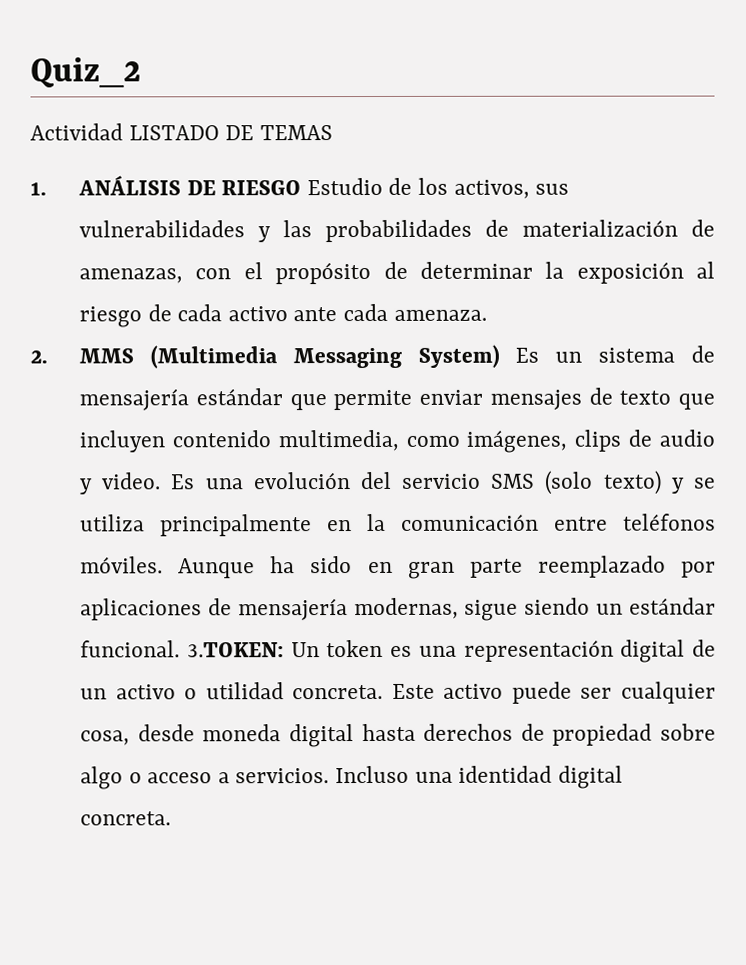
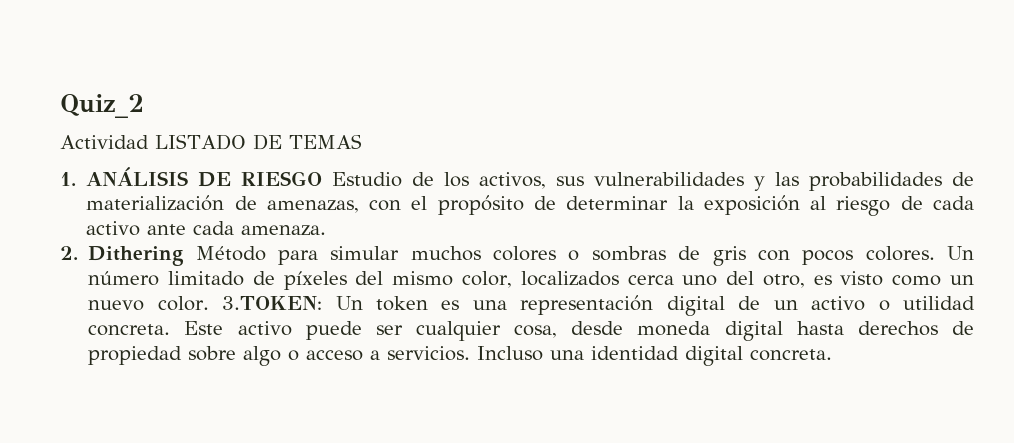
[78,344,715,369] [78,387,715,411] [78,429,715,453] [78,470,717,495] [79,513,716,537] [79,555,716,579] [79,597,716,621] [79,640,180,658] MMS (Multimedia Messaging System) Es un sistema de mensajería estándar que permite enviar mensajes de texto que incluyen contenido multimedia, como imágenes, clips de audio y video. Es una evolución del servicio SMS (solo texto) y se utiliza principalmente en la comunicación entre teléfonos móviles. Aunque ha sido en gran parte reemplazado por aplicaciones de mensajería modernas, sigue siendo un estándar funcional. -> [88,246,975,266] [88,271,974,290] [88,296,209,311] Dithering Método para simular muchos colores o sombras de gris con pocos colores. Un número limitado de píxeles del mismo color, localizados cerca uno del otro, es visto como un nuevo color.

